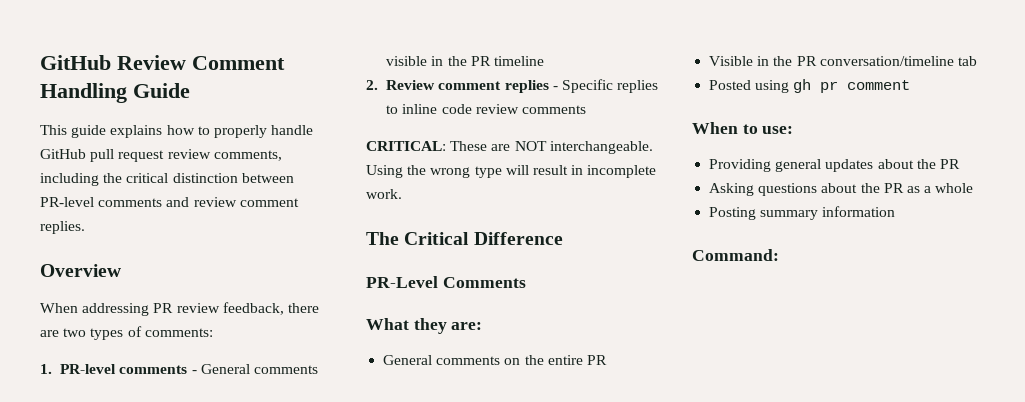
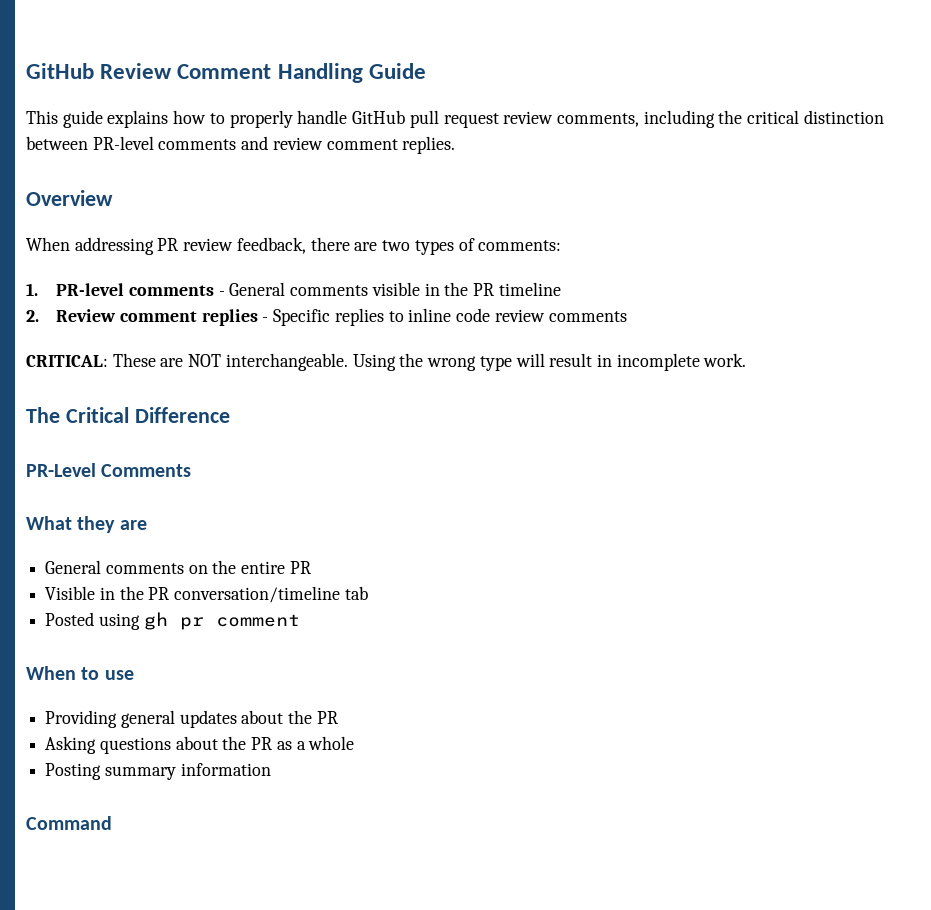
[451,322,483,330] are: -> [119,520,147,530] are
[762,126,794,134] use: -> [104,670,134,680] use
[692,249,779,261] Command: -> [26,816,112,830] Command

